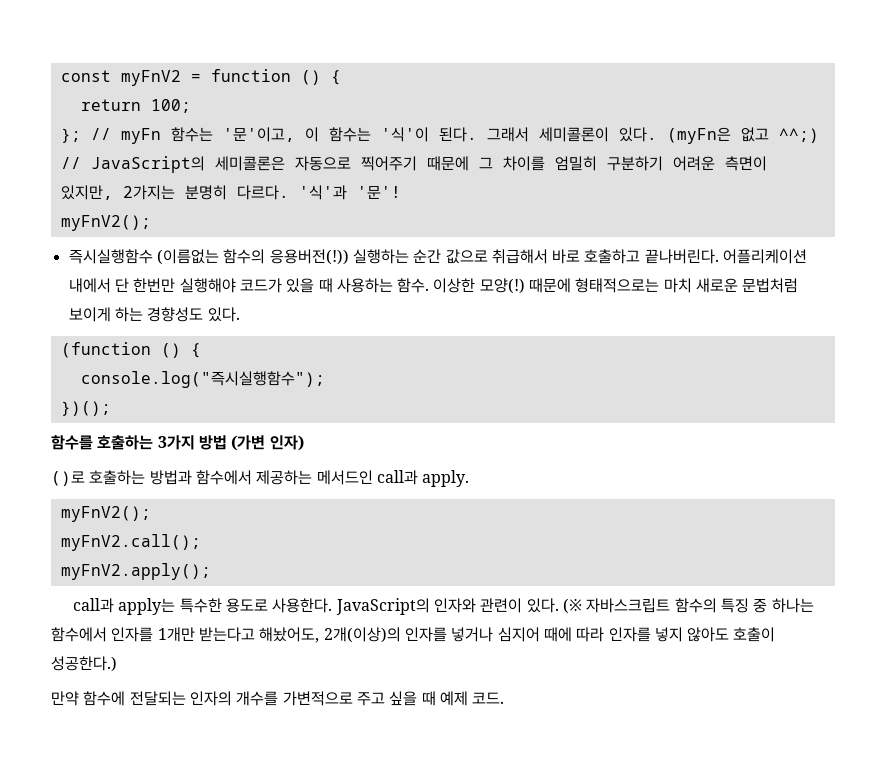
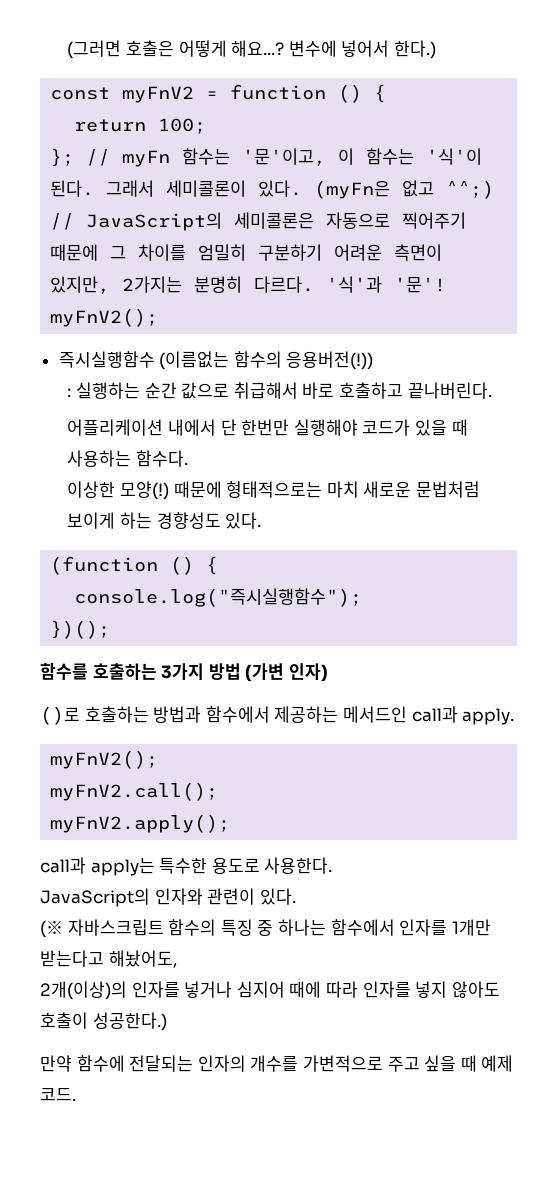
(60, 76) none -> [67,40,437,59] (그러면 호출은 어떻게 해요...? 변수에 넣어서 한다.) //
(349, 257) none -> [67,388,72,397] // :
(719, 256) none -> (492, 390) //
[397,278,430,293] 함수. -> [136,450,189,467] 함수다. //
(333, 605) none -> (333, 865) //
(559, 605) none -> (296, 896) //
(320, 635) none -> (177, 959) //

